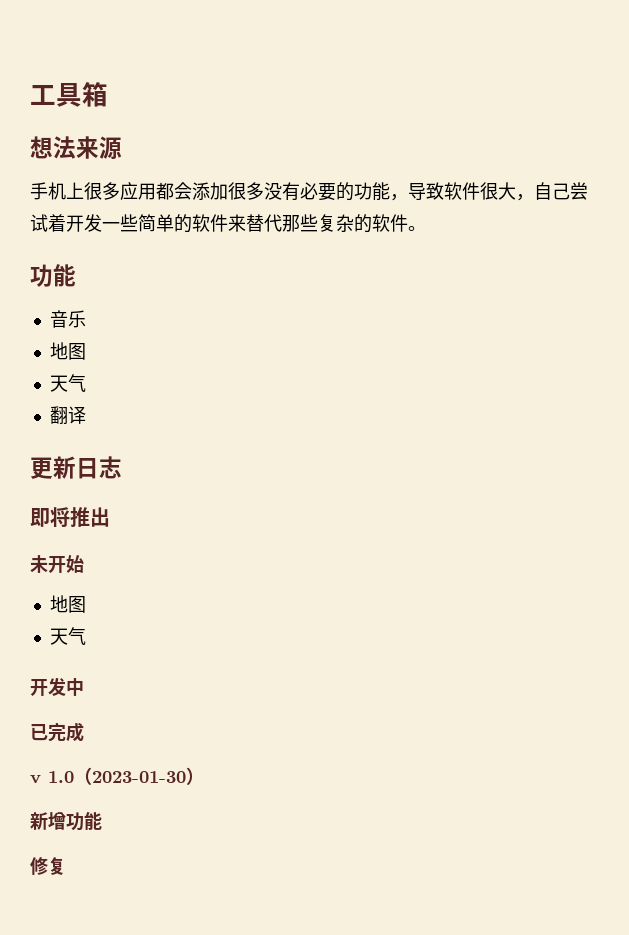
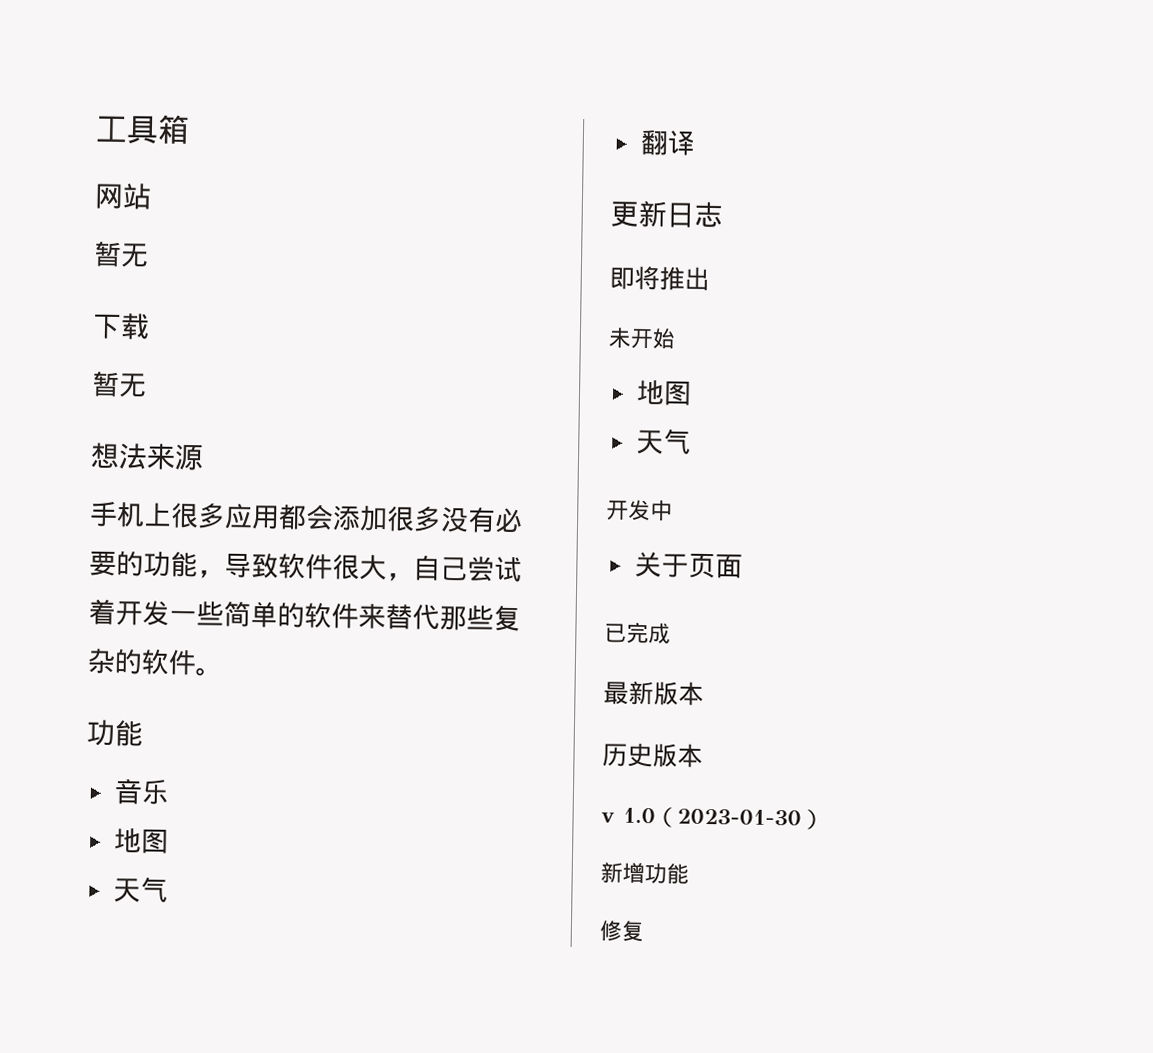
(108, 94) none -> [94,183,152,210] [93,241,149,268] [92,313,150,340] [91,371,147,398] // 网站 // 暂无 // 下载 // 暂无
(84, 687) none -> [634,551,744,579] // 关于页面
(84, 732) none -> [603,680,704,706] [602,742,703,768] // 最新版本 // 历史版本

